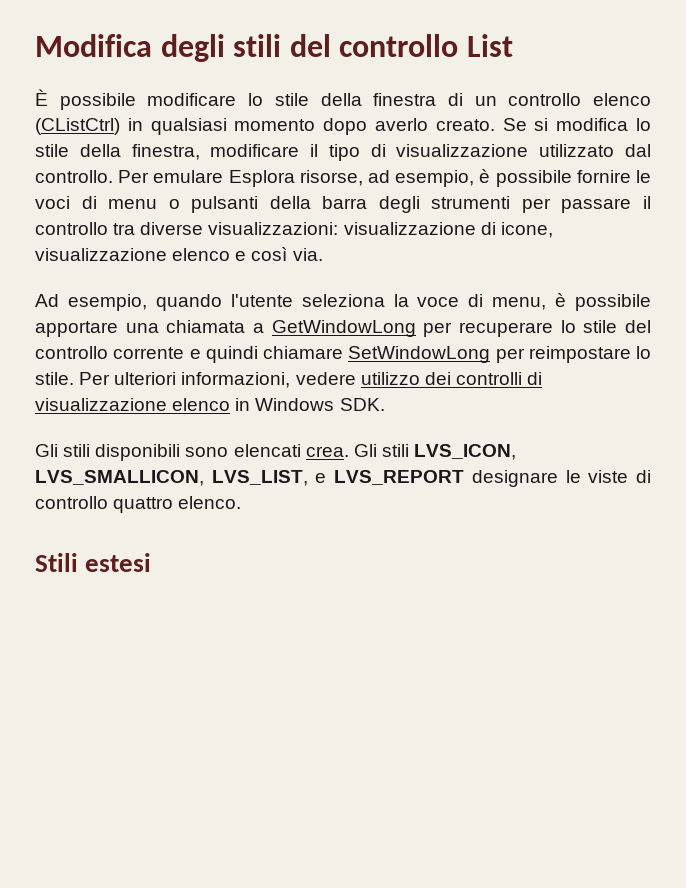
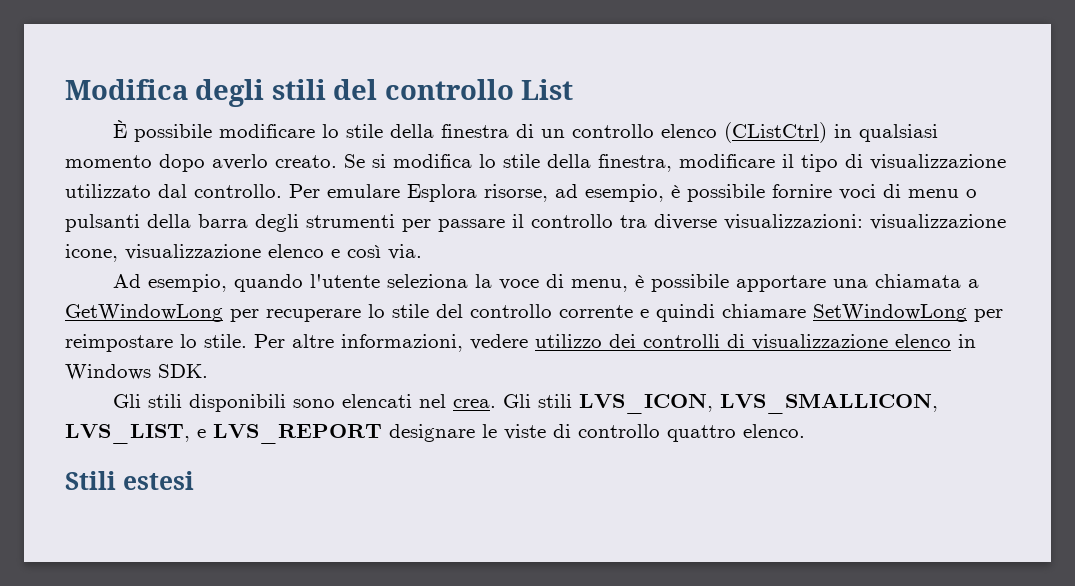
[636,170,651,183] le -> (832, 191) none
[480,222,496,235] di -> (1006, 222) none
[114,372,177,385] ulteriori -> [292,334,334,348] altre
(301, 450) none -> [419,394,447,408] nel

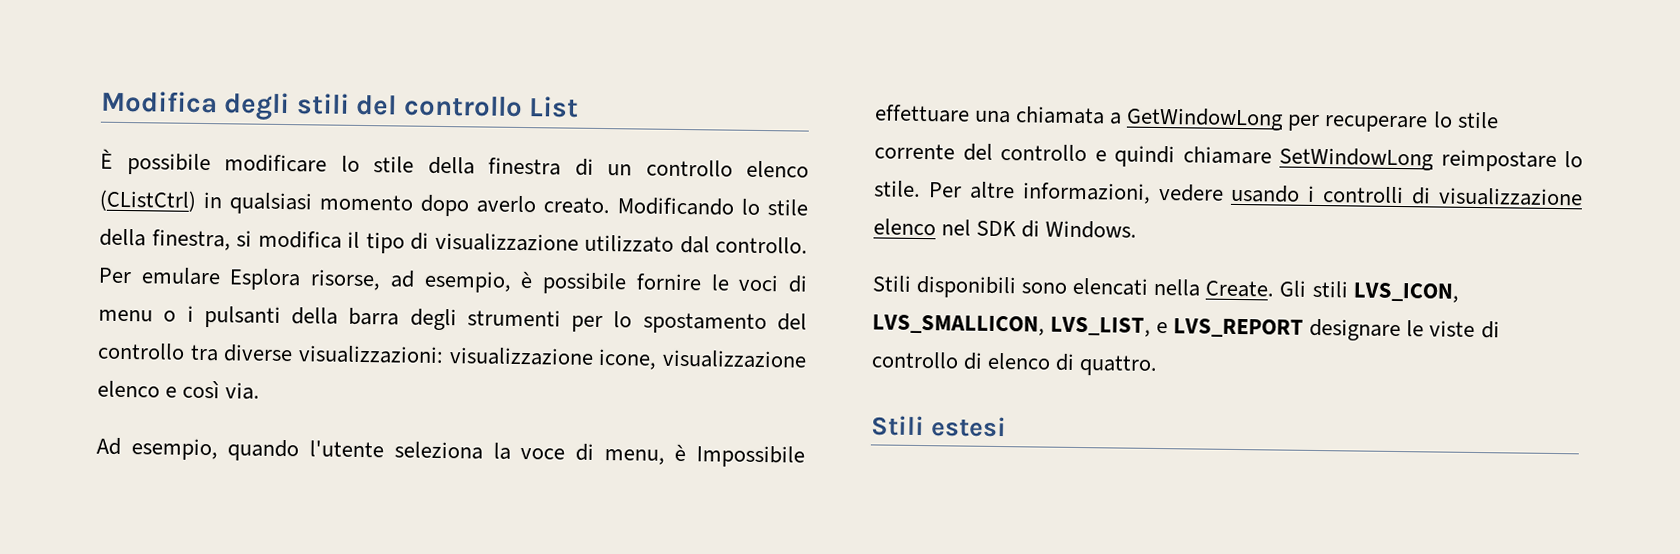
[344,154,472,168] Se si modifica -> [617,197,734,216] Modificando
[679,154,775,168] modificare -> [236,230,342,249] si modifica
(832, 191) none -> [710,274,730,291] le
(977, 193) none -> [186,305,194,322] i
[438,214,524,232] passare il -> [613,311,807,335] lo spostamento del
[651,274,827,292] possibile apportare -> [696,445,805,468] [874,104,970,123] Impossibile effettuare
[436,304,633,318] del controllo corrente -> [874,143,1087,162] corrente del controllo
[974,309,1003,322] per -> (1434, 159) none
[535,334,636,348] utilizzo dei -> [1230,184,1316,203] usando i
[958,334,976,348] [65,364,208,380] [113,394,183,408] in Windows SDK. // Gli stili -> [941,219,1138,239] [872,275,912,292] nel SDK di Windows. // Stili
[419,394,497,408] nel crea. -> [1153,278,1275,298] nella Create.
[667,424,805,442] quattro elenco. -> [963,352,1159,377] di elenco di quattro.

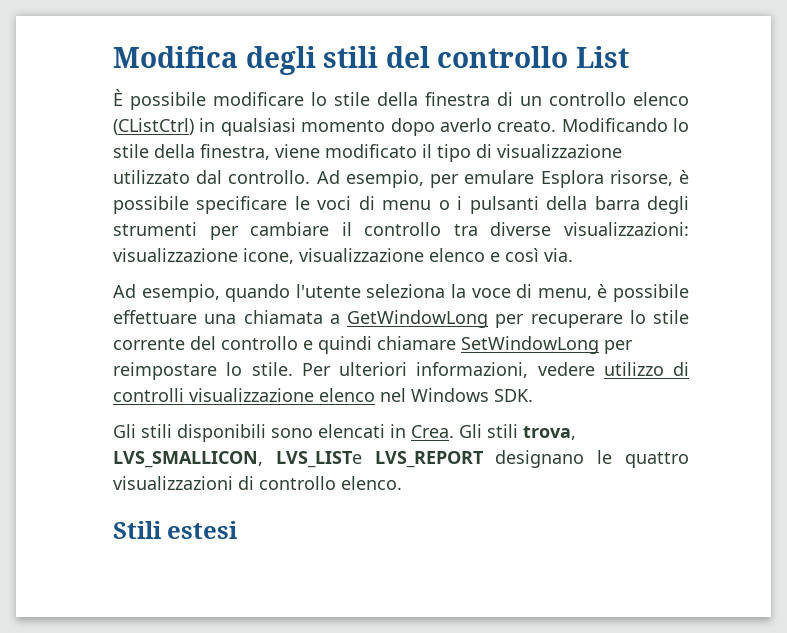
[236,230,342,249] si modifica -> [275,144,417,158] viene modificato
[98,267,132,284] Per -> [316,170,460,188] Ad esempio, per
[389,270,702,295] ad esempio, è possibile fornire -> [679,170,689,184] [113,196,288,214] è possibile specificare
[613,311,807,335] lo spostamento del -> [250,222,352,236] cambiare il
[696,445,805,468] Impossibile -> [613,284,690,302] possibile
(1434, 159) none -> [604,340,633,354] per
[968,181,1015,200] altre -> [339,362,407,376] ulteriori
[1230,184,1583,207] [873,218,1138,239] [872,275,1459,303] [872,314,1500,342] [871,351,1159,377] usando i controlli di visualizzazione elenco nel SDK di Windows. // Stili disponibili sono elencati nella Create. Gli stili LVS_ICON, LVS_SMALLICON, LVS_LIST, e LVS_REPORT designare le viste di controllo di elenco di quattro. -> [603,362,689,376] [113,388,533,402] [113,424,576,442] [113,450,689,468] [113,476,402,490] utilizzo di controlli visualizzazione elenco nel Windows SDK. // Gli stili disponibili sono elencati in Crea. Gli stili trova, LVS_SMALLICON, LVS_LISTe LVS_REPORT designano le quattro visualizzazioni di controllo elenco.

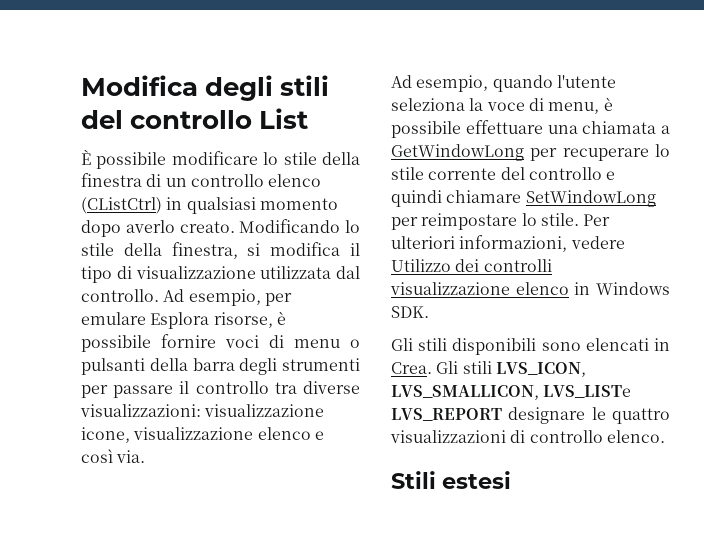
[275,144,417,158] viene modificato -> [247,242,341,256] si modifica
[113,170,190,184] utilizzato -> [260,266,332,279] utilizzata
[196,196,310,214] specificare le -> [161,334,216,348] fornire
[457,196,463,210] i -> (360, 343) none
[250,222,330,236] cambiare -> [113,385,174,398] passare
[603,362,689,376] utilizzo di -> [391,259,480,272] Utilizzo dei
[380,388,406,402] nel -> [574,282,591,295] in
[523,426,576,440] trova, -> [495,362,586,377] LVS_ICON,
[495,450,585,468] designano -> [508,407,586,424] designare

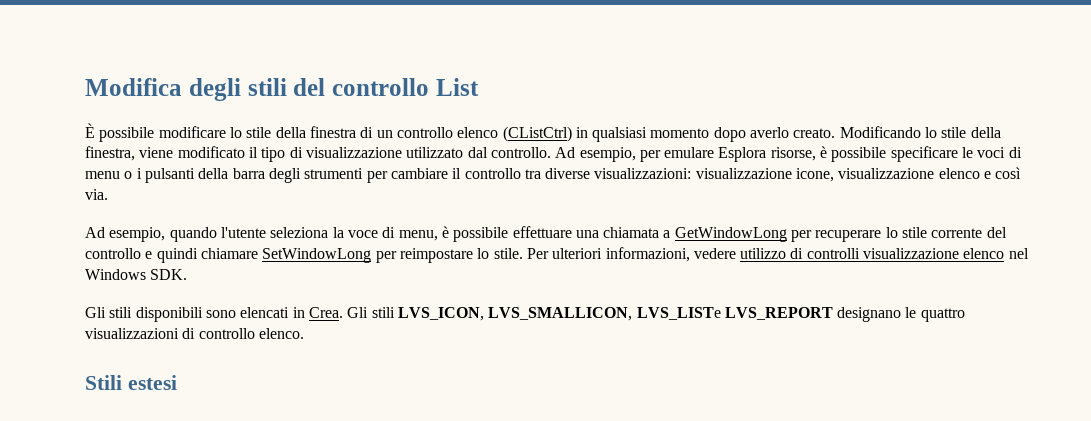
[247,242,341,256] si modifica -> [139,146,245,158] viene modificato
[260,266,332,279] utilizzata -> [406,147,464,158] utilizzato
[161,334,216,348] fornire -> [890,146,974,162] specificare le
(360, 343) none -> [136,168,142,179] i
[113,385,174,398] passare -> [390,168,448,179] cambiare
[391,259,480,272] Utilizzo dei -> [740,248,804,259] utilizzo di
[574,282,591,295] in -> [1008,248,1029,259] nel
[508,407,586,424] designare -> [837,307,902,322] designano

